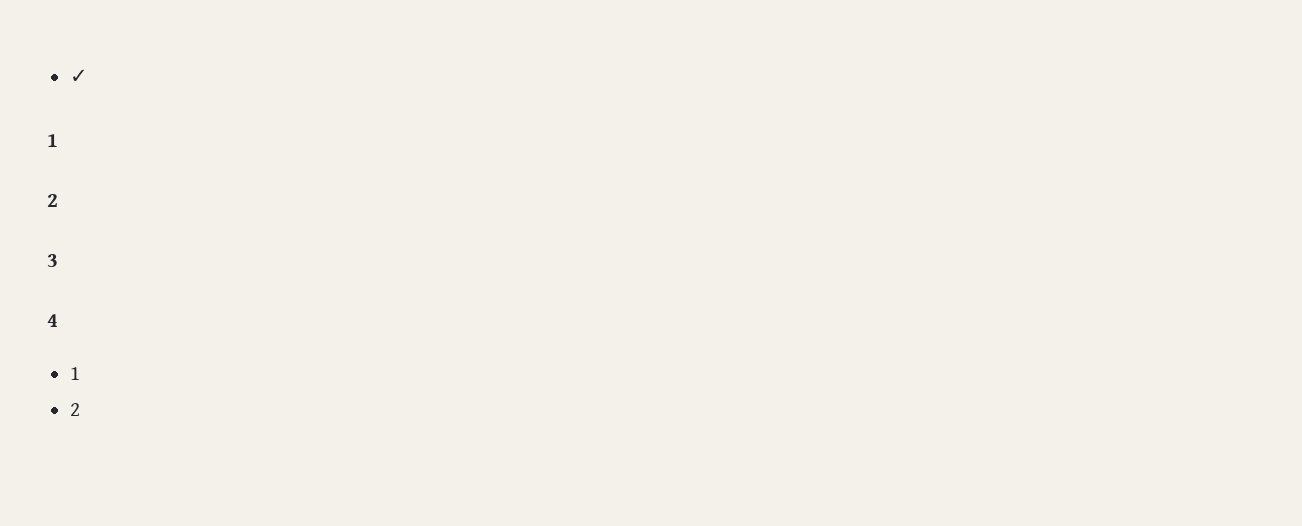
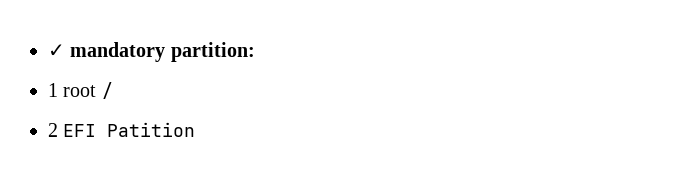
[47,134,58,147] [47,194,58,207] [47,254,58,267] [47,314,58,327] [70,367,81,380] [70,403,81,416] // 1 // 2 // 3 // 4 // 1 // 2 -> [70,42,255,62] [48,82,113,99] [48,122,196,137] mandatory partition: // 1 root / // 2 EFI Patition

